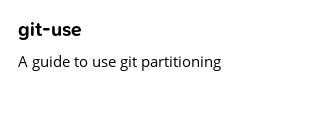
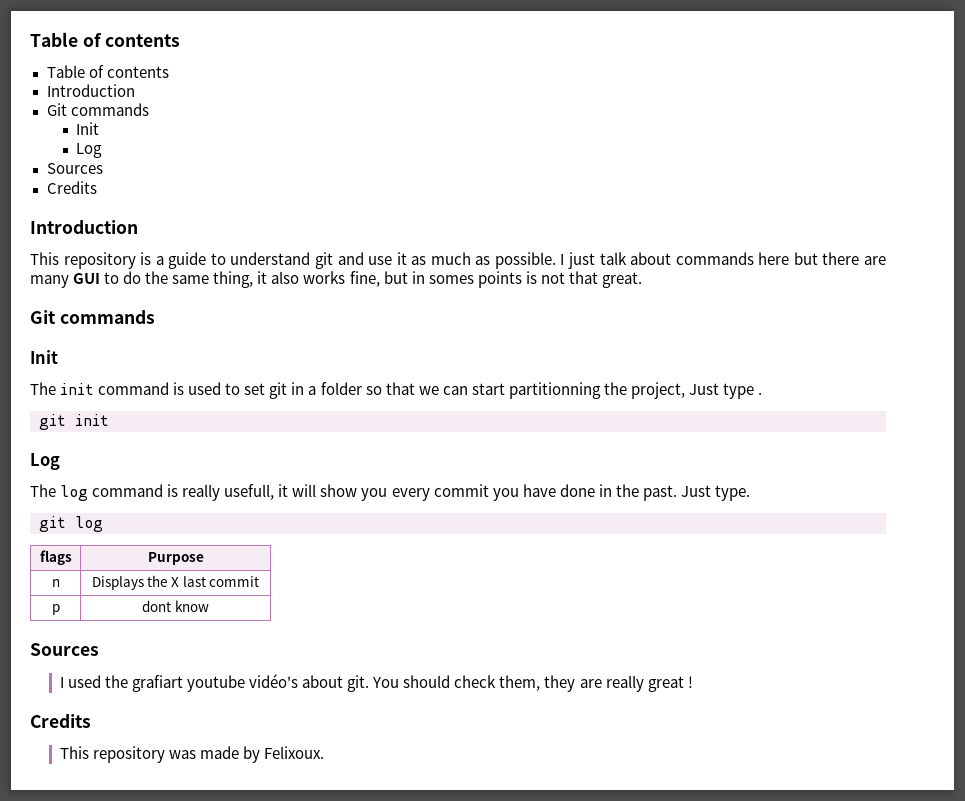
[18,22,82,40] [18,55,222,71] git-use // A guide to use git partitioning -> [30,32,181,47] [46,65,169,78] [46,84,135,97] [46,103,149,116] [76,122,100,135] [76,143,103,158] [46,163,103,174] [46,181,97,194] [30,220,138,234] [30,252,887,269] [30,271,642,288] [30,310,155,324] [30,350,58,364] [30,382,763,399] [39,414,109,430] [30,453,60,470] [30,484,750,501] [39,516,103,532] [39,550,72,565] [147,552,204,565] [51,579,60,587] [91,575,260,590] [51,604,60,615] [142,600,209,612] [30,643,99,656] [59,674,693,692] [30,714,91,728] [59,746,325,763] Table of contents // Table of contents // Introduction // Git commands // Init // Log // Sources // Credits // Introduction // This repository is a guide to understand git and use it as much as possible. I just talk about commands here but there are many GUI to do the same thing, it also works fine, but in somes points is not that great. // Git commands // Init // The init command is used to set git in a folder so that we can start partitionning the project, Just type . // git init // Log // The log command is really usefull, it will show you every commit you have done in the past. Just type. // git log // flags | Purpose // n | Displays the X last commit // p | dont know // Sources // I used the grafiart youtube vidéo's about git. You should check them, they are really great ! // Credits // This repository was made by Felixoux.

